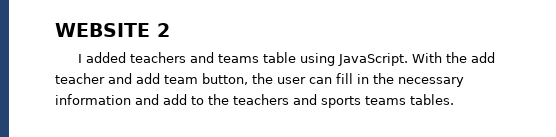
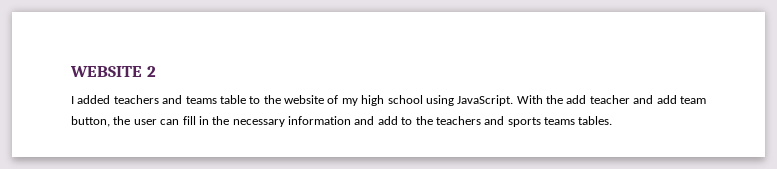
(297, 57) none -> [249,95,423,106] to the website of my high school

